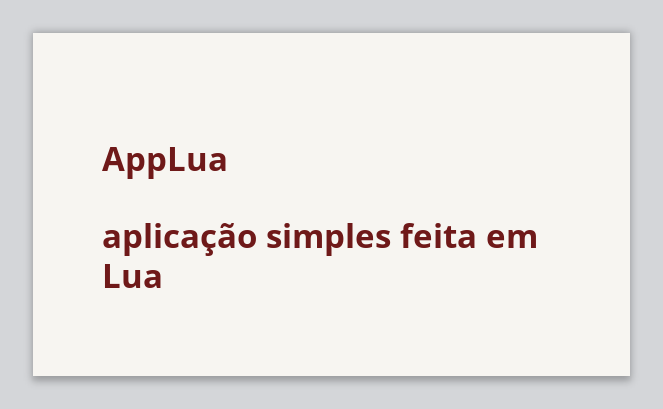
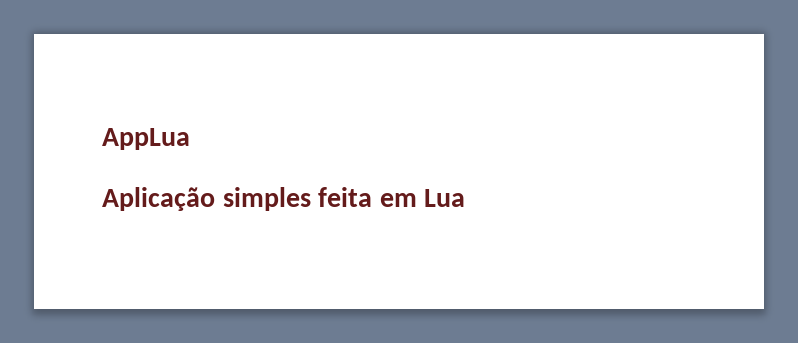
[102,223,257,256] aplicação -> [102,187,215,211] Aplicação

